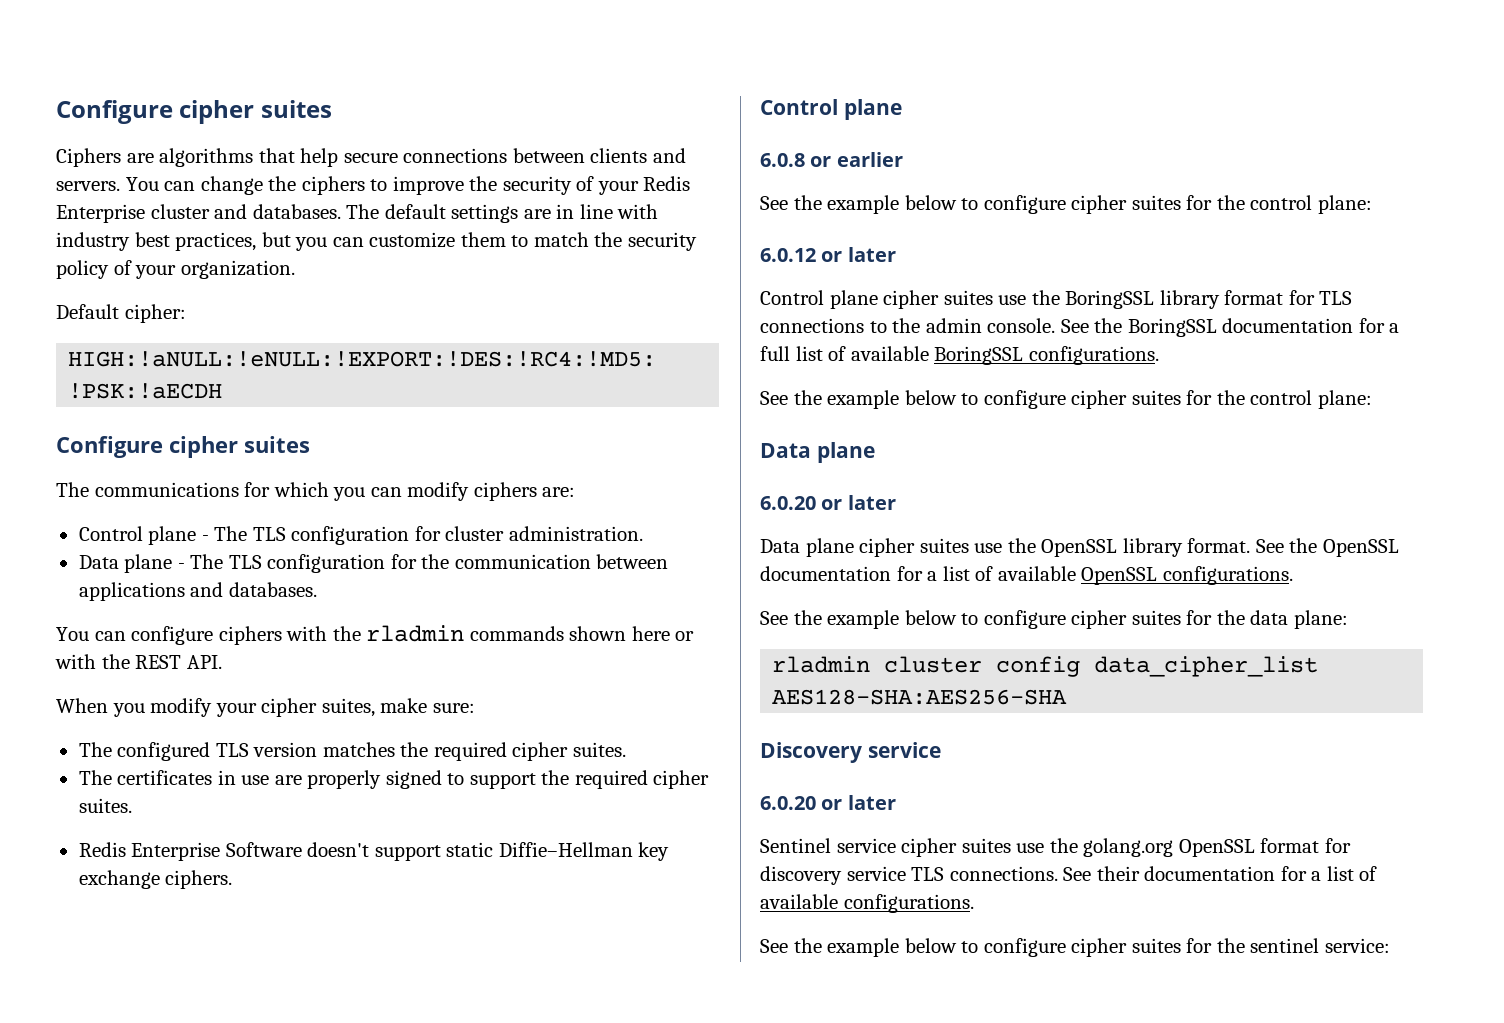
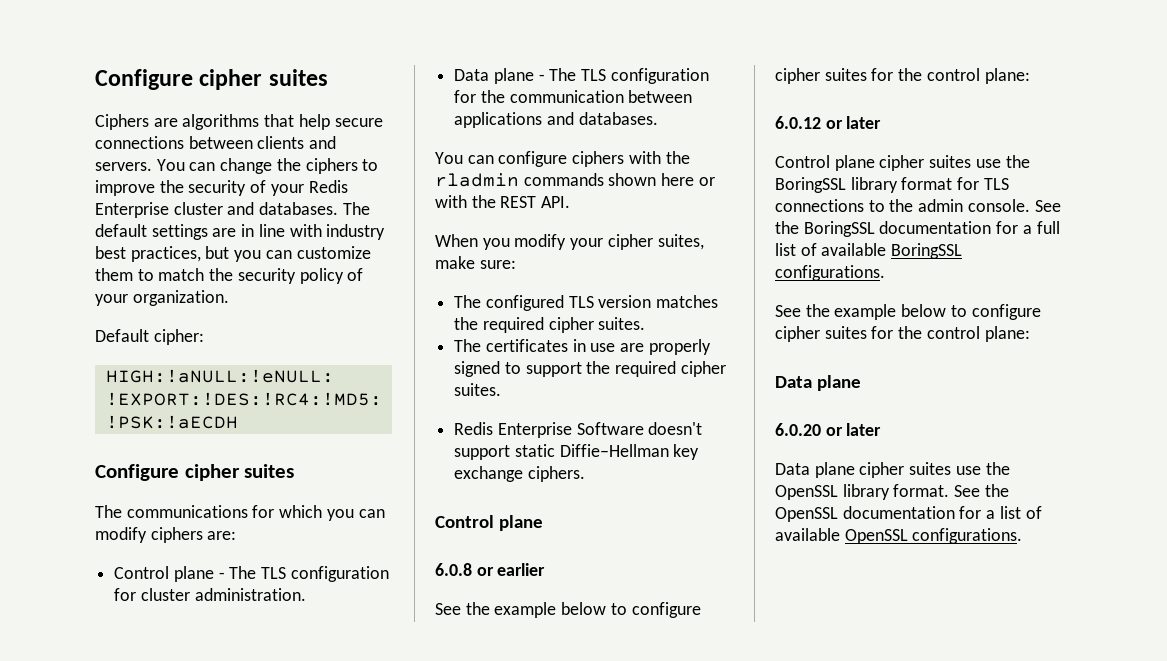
[760,610,1348,629] [772,656,1319,677] [772,689,1068,705] [760,742,941,763] [760,795,896,810] [760,838,1351,857] [760,866,1378,885] [760,894,974,913] [760,938,1390,957] // See the example below to configure cipher suites for the data plane: // rladmin cluster config data_cipher_list AES128-SHA:AES256-SHA // Discovery service // 6.0.20 or later // Sentinel service cipher suites use the golang.org OpenSSL format for discovery service TLS connections. See their documentation for a list of available configurations. // See the example below to configure cipher suites for the sentinel service: -> (1023, 536) none

